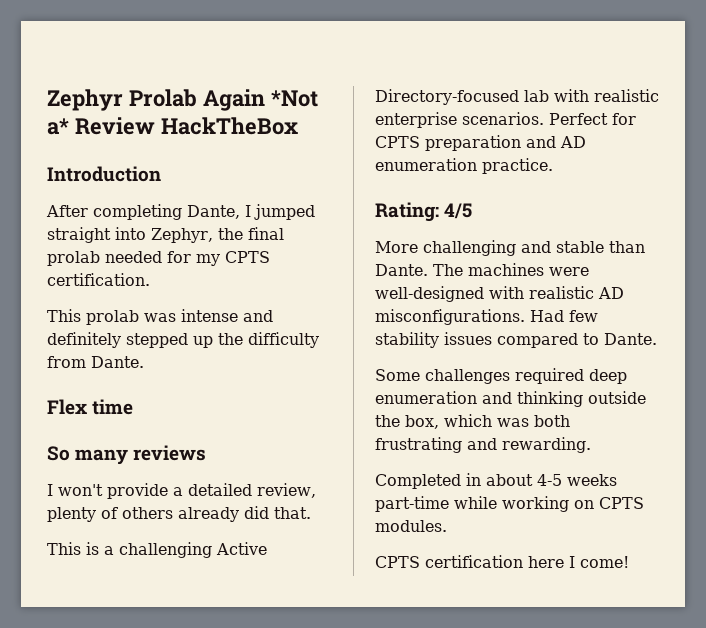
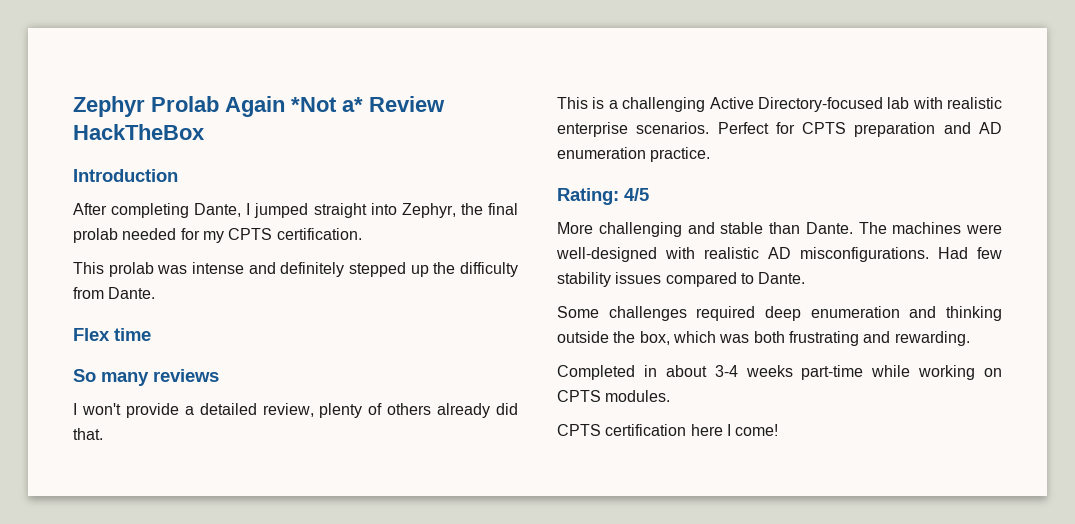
[537,474,562,486] 4-5 -> [714,365,738,377] 3-4

